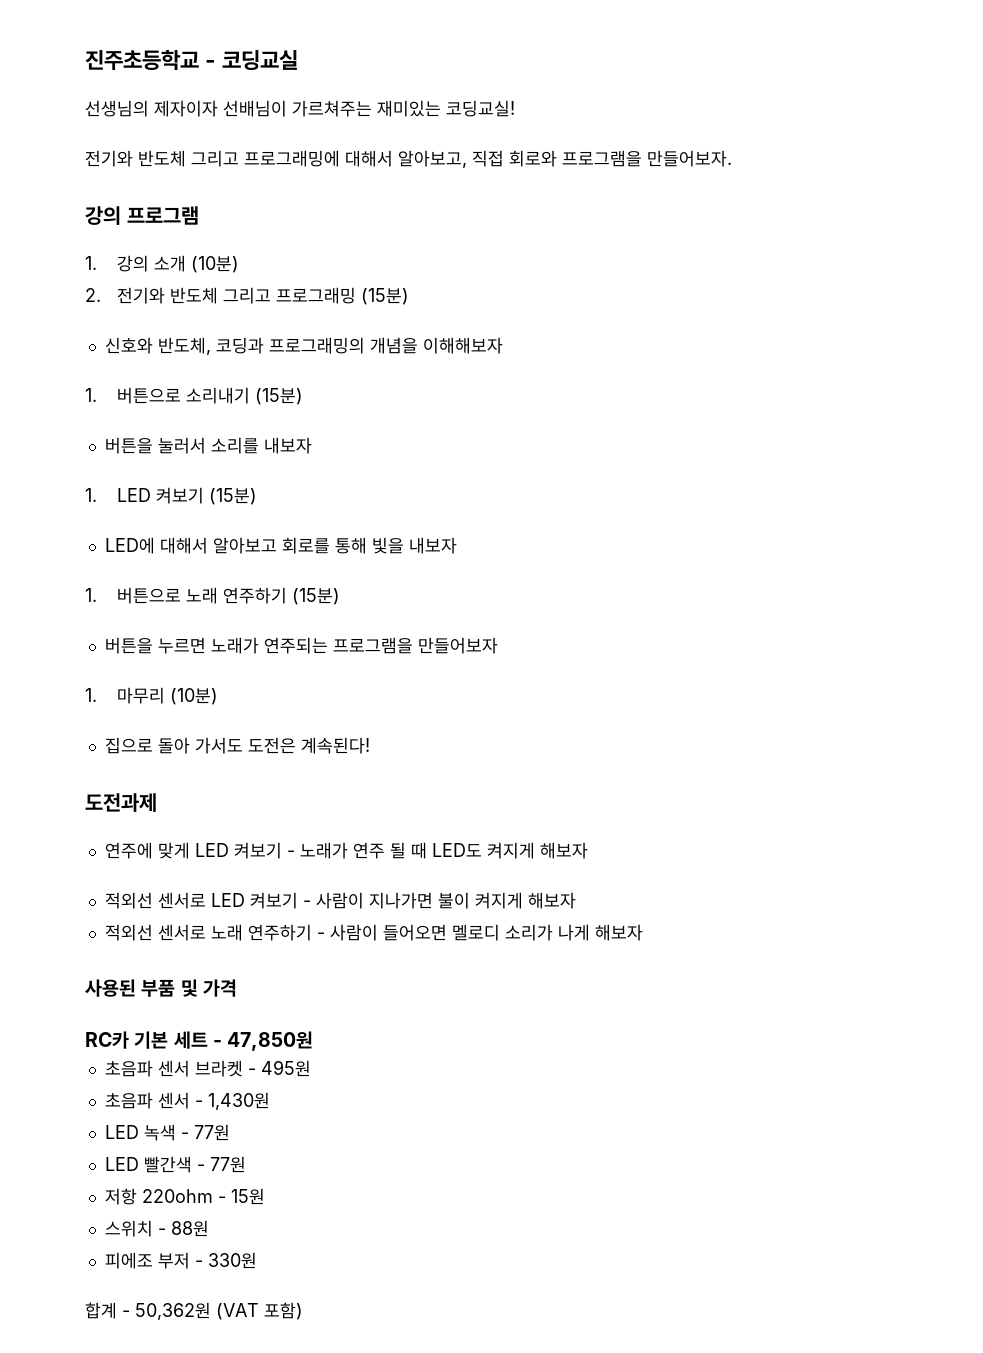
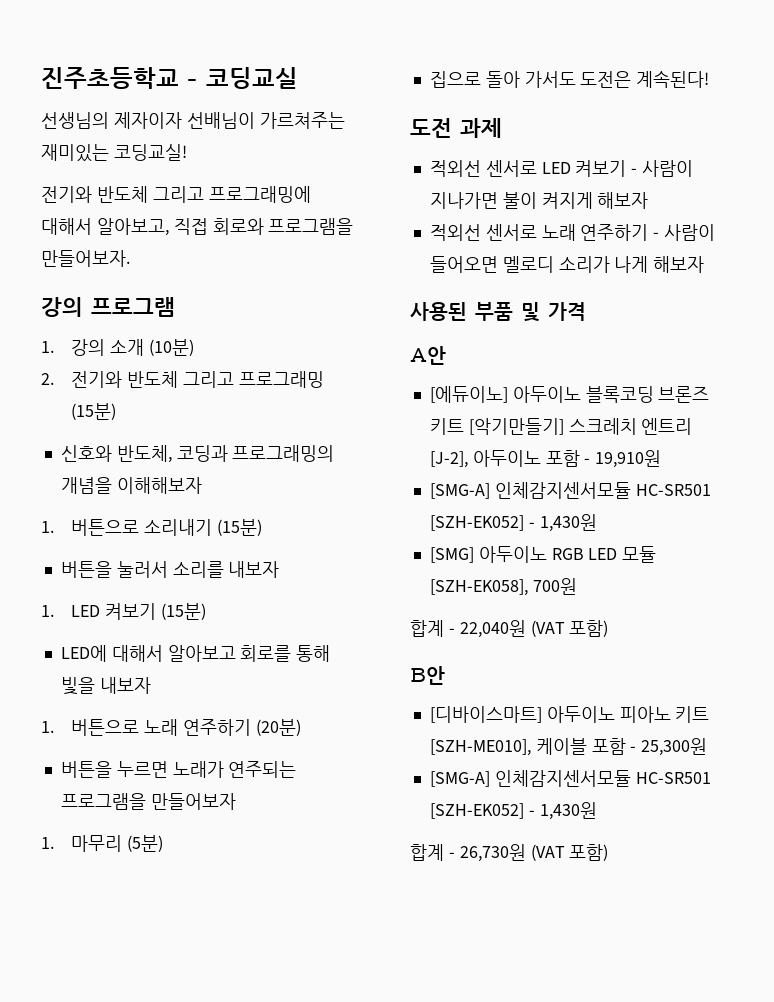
[292,588,341,605] (15분) -> [255,719,301,736] (20분)
[170,688,219,705] (10분) -> [126,835,163,852] (5분)
[85,793,157,812] [104,842,588,859] 도전과제 // 연주에 맞게 LED 켜보기 - 노래가 연주 될 때 LED도 켜지게 해보자 -> [410,118,502,138] 도전 과제
[85,1031,314,1051] [104,1060,311,1077] [104,1092,270,1110] [104,1124,230,1141] [104,1156,246,1173] [104,1188,265,1205] [104,1220,209,1237] [104,1252,257,1269] [85,1302,303,1320] RC카 기본 세트 - 47,850원 // 초음파 센서 브라켓 - 495원 // 초음파 센서 - 1,430원 // LED 녹색 - 77원 // LED 빨간색 - 77원 // 저항 220ohm - 15원 // 스위치 - 88원 // 피에조 부저 - 330원 // 합계 - 50,362원 (VAT 포함) -> [410,346,446,365] [429,386,710,403] [429,418,693,435] [429,450,662,468] [429,482,711,499] [429,514,597,532] [429,546,657,563] [429,578,577,596] [410,620,609,638] [410,666,445,685] [429,706,710,723] [429,738,708,756] [429,770,711,787] [429,802,597,820] [410,844,609,862] A안 // [에듀이노] 아두이노 블록코딩 브론즈 키트 [악기만들기] 스크레치 엔트리 [J-2], 아두이노 포함 - 19,910원 // [SMG-A] 인체감지센서모듈 HC-SR501 [SZH-EK052] - 1,430원 // [SMG] 아두이노 RGB LED 모듈 [SZH-EK058], 700원 // 합계 - 22,040원 (VAT 포함) // B안 // [디바이스마트] 아두이노 피아노 키트 [SZH-ME010], 케이블 포함 - 25,300원 // [SMG-A] 인체감지센서모듈 HC-SR501 [SZH-EK052] - 1,430원 // 합계 - 26,730원 (VAT 포함)

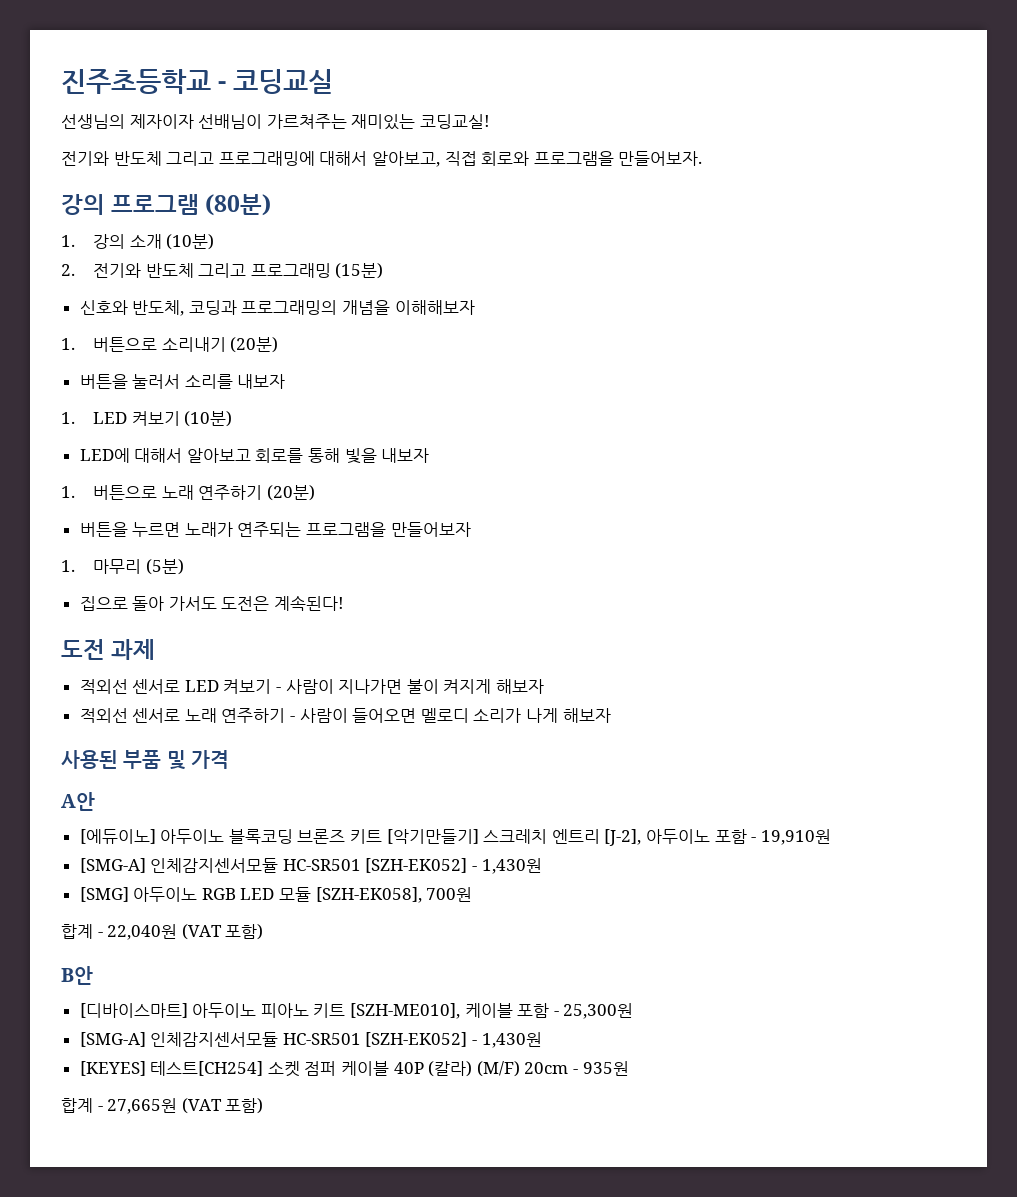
(175, 307) none -> [205,194,272,216] (80분)
[216,519,262,536] (15분) -> [230,337,279,353] (20분)
[160,603,206,620] (15분) -> [184,411,233,427] (10분)
[410,844,526,862] // 합계 - 26,730원 -> [79,1061,629,1077] [61,1098,178,1114] // [KEYES] 테스트[CH254] 소켓 점퍼 케이블 40P (칼라) (M/F) 20cm - 935원 // 합계 - 27,665원

